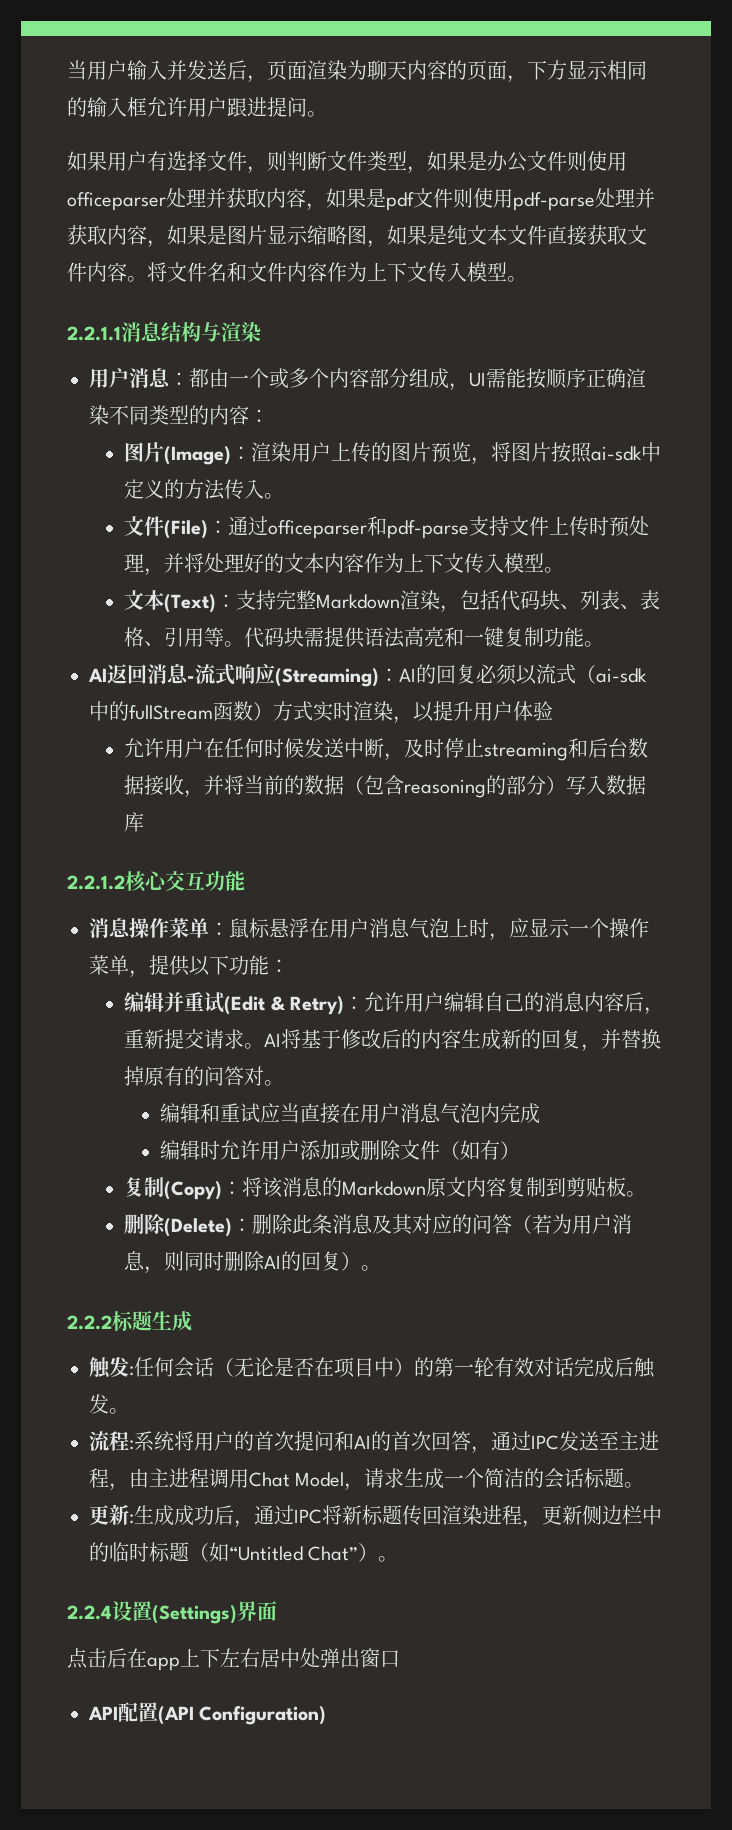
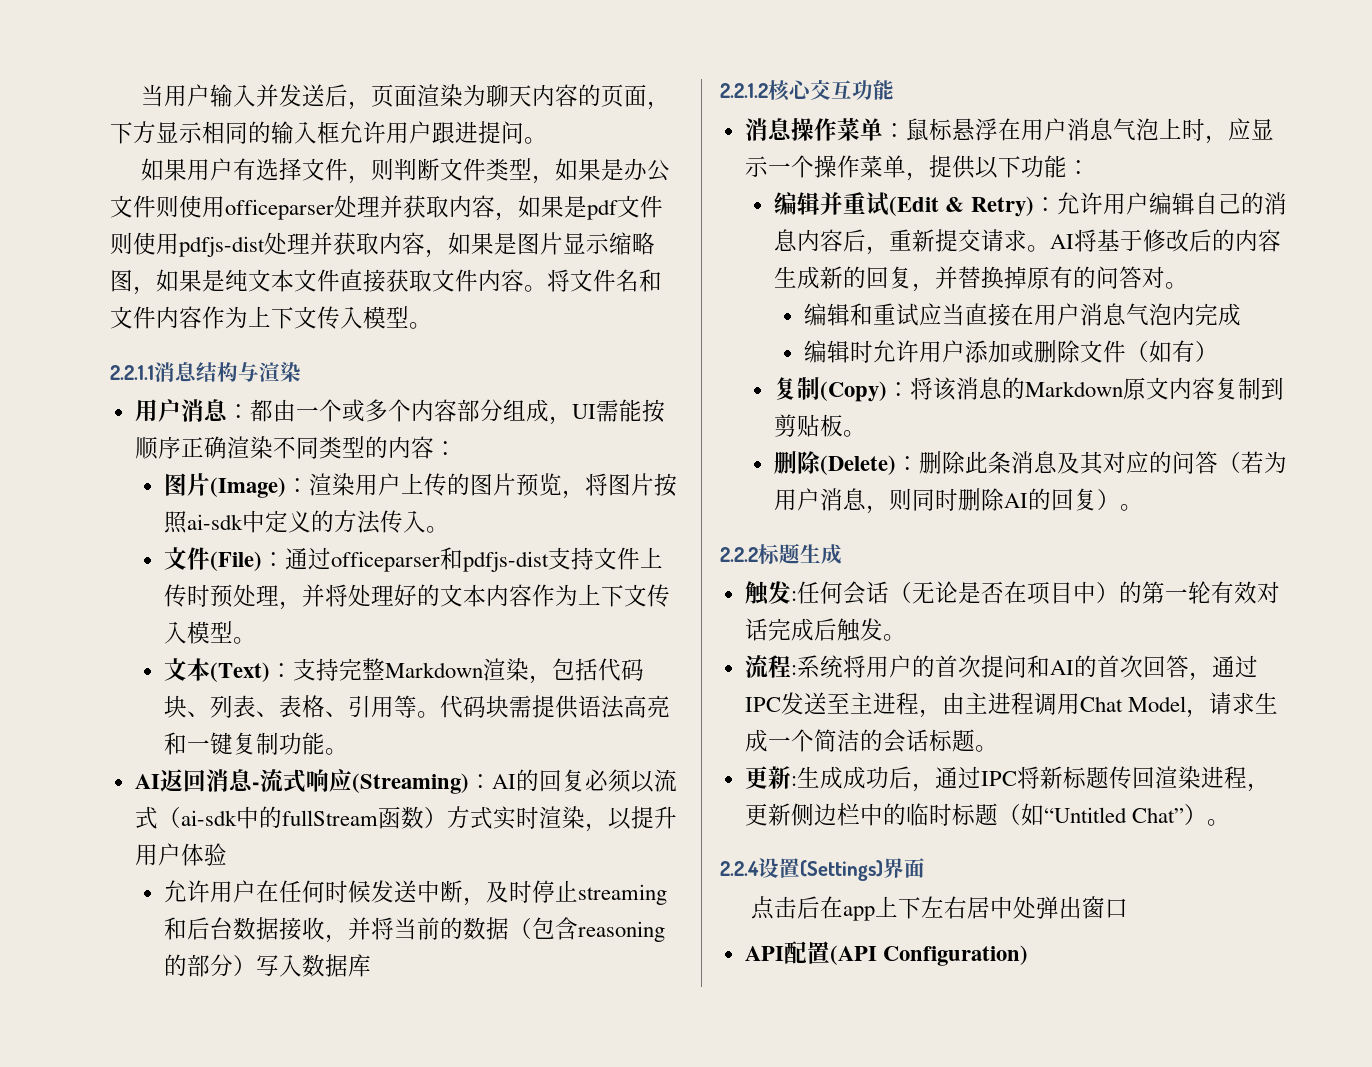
[513,192,595,211] pdf-parse -> [179,236,265,257] pdfjs-dist
[387,520,470,539] pdf-parse -> [463,551,550,572] pdfjs-dist

